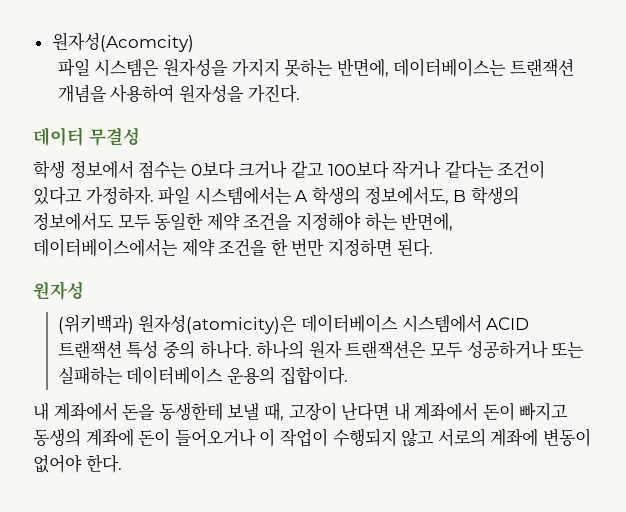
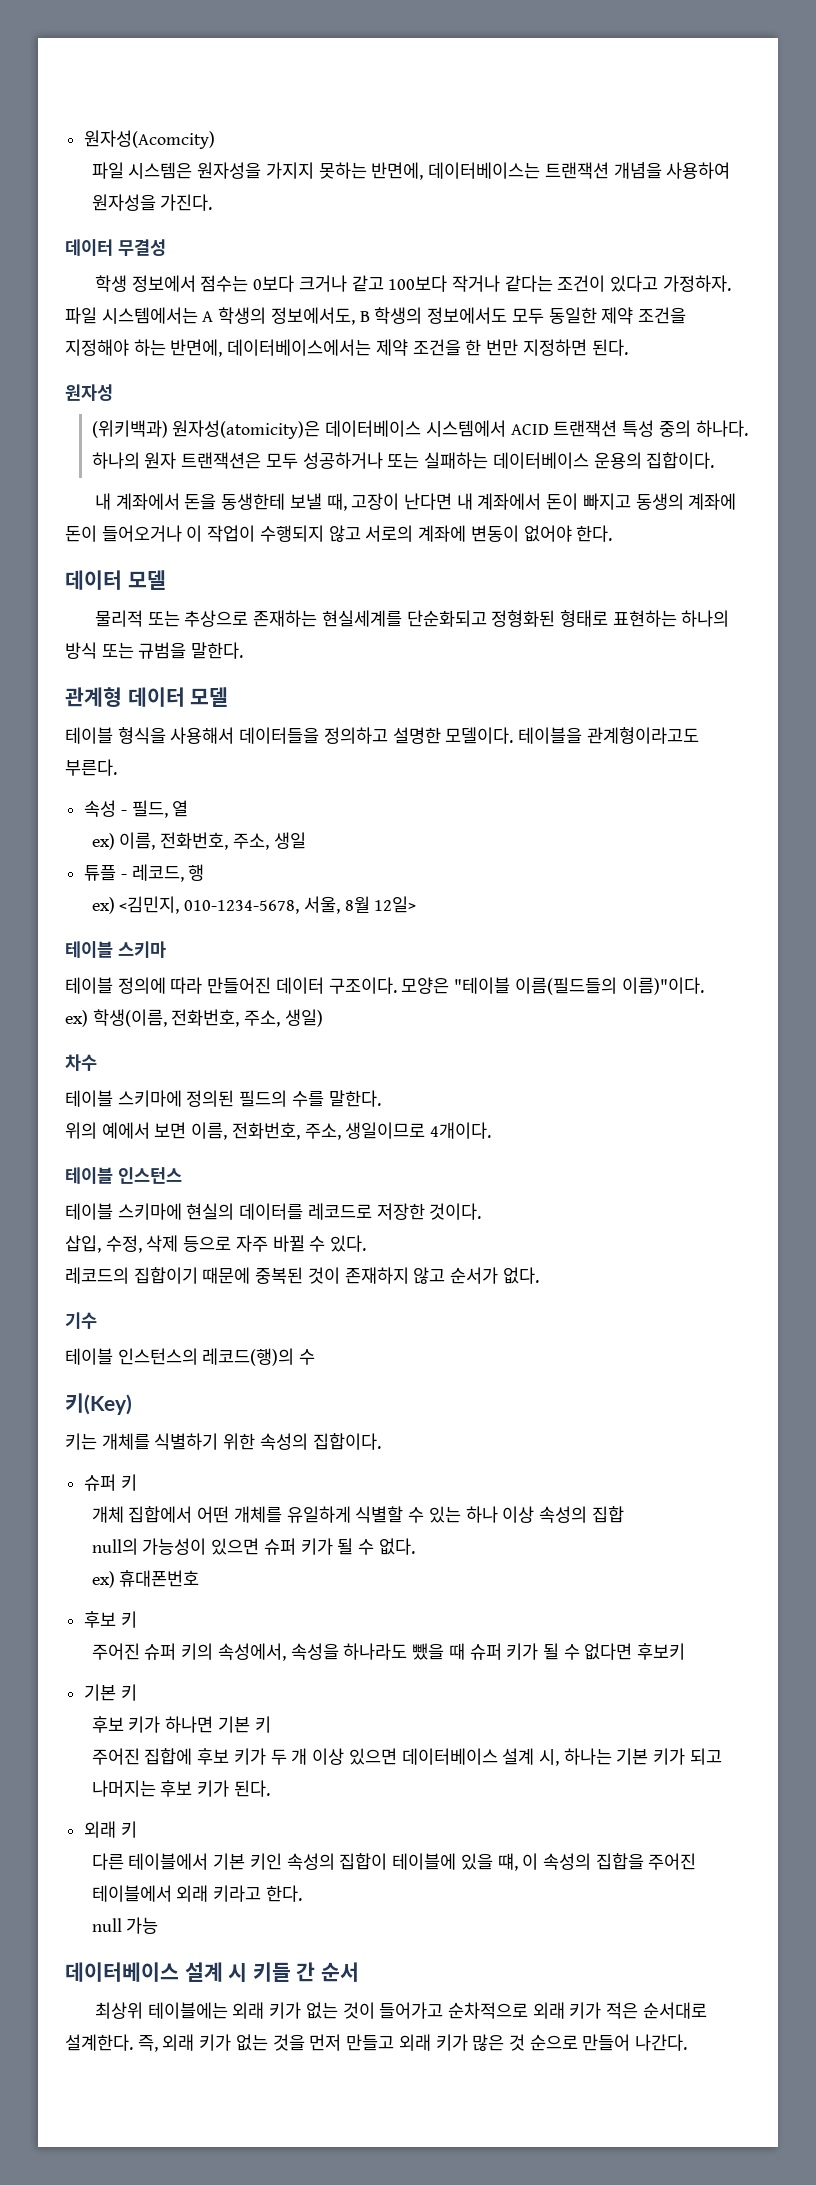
(122, 463) none -> [65,570,166,590] [94,610,730,627] [65,642,244,659] [65,687,229,707] [65,727,699,744] [65,759,117,776] [84,800,189,818] [91,832,306,850] [84,864,205,882] [91,896,417,914] [65,941,166,958] [65,977,704,995] [65,1009,323,1027] [65,1054,97,1071] [65,1090,381,1107] [65,1122,492,1140] [65,1167,182,1184] [65,1203,482,1220] [65,1235,367,1253] [65,1267,539,1284] [65,1312,97,1329] [65,1348,316,1366] [65,1393,132,1415] [65,1433,381,1450] [84,1474,137,1491] [91,1506,624,1523] [91,1538,415,1555] [91,1570,200,1588] [84,1611,137,1628] [91,1643,686,1661] [84,1684,137,1701] [91,1716,271,1733] [91,1748,722,1766] [91,1780,270,1797] [84,1821,137,1838] [91,1853,697,1871] [91,1885,302,1902] [91,1917,159,1934] [65,1962,359,1982] [94,2002,707,2019] [65,2034,688,2052] // 데이터 모델 // 물리적 또는 추상으로 존재하는 현실세계를 단순화되고 정형화된 형태로 표현하는 하나의 방식 또는 규범을 말한다. // 관계형 데이터 모델 // 테이블 형식을 사용해서 데이터들을 정의하고 설명한 모델이다. 테이블을 관계형이라고도 부른다. // 속성 - 필드, 열 // ex) 이름, 전화번호, 주소, 생일 // 튜플 - 레코드, 행 // ex) <김민지, 010-1234-5678, 서울, 8월 12일> // 테이블 스키마 // 테이블 정의에 따라 만들어진 데이터 구조이다. 모양은 "테이블 이름(필드들의 이름)"이다. // ex) 학생(이름, 전화번호, 주소, 생일) // 차수 // 테이블 스키마에 정의된 필드의 수를 말한다. // 위의 예에서 보면 이름, 전화번호, 주소, 생일이므로 4개이다. // 테이블 인스턴스 // 테이블 스키마에 현실의 데이터를 레코드로 저장한 것이다. // 삽입, 수정, 삭제 등으로 자주 바뀔 수 있다. // 레코드의 집합이기 때문에 중복된 것이 존재하지 않고 순서가 없다. // 기수 // 테이블 인스턴스의 레코드(행)의 수 // 키(Key) // 키는 개체를 식별하기 위한 속성의 집합이다. // 슈퍼 키 // 개체 집합에서 어떤 개체를 유일하게 식별할 수 있는 하나 이상 속성의 집합 // null의 가능성이 있으면 슈퍼 키가 될 수 없다. // ex) 휴대폰번호 // 후보 키 // 주어진 슈퍼 키의 속성에서, 속성을 하나라도 뺐을 때 슈퍼 키가 될 수 없다면 후보키 // 기본 키 // 후보 키가 하나면 기본 키 // 주어진 집합에 후보 키가 두 개 이상 있으면 데이터베이스 설계 시, 하나는 기본 키가 되고 나머지는 후보 키가 된다. // 외래 키 // 다른 테이블에서 기본 키인 속성의 집합이 테이블에 있을 떄, 이 속성의 집합을 주어진 테이블에서 외래 키라고 한다. // null 가능 // 데이터베이스 설계 시 키들 간 순서 // 최상위 테이블에는 외래 키가 없는 것이 들어가고 순차적으로 외래 키가 적은 순서대로 설계한다. 즉, 외래 키가 없는 것을 먼저 만들고 외래 키가 많은 것 순으로 만들어 나간다.

